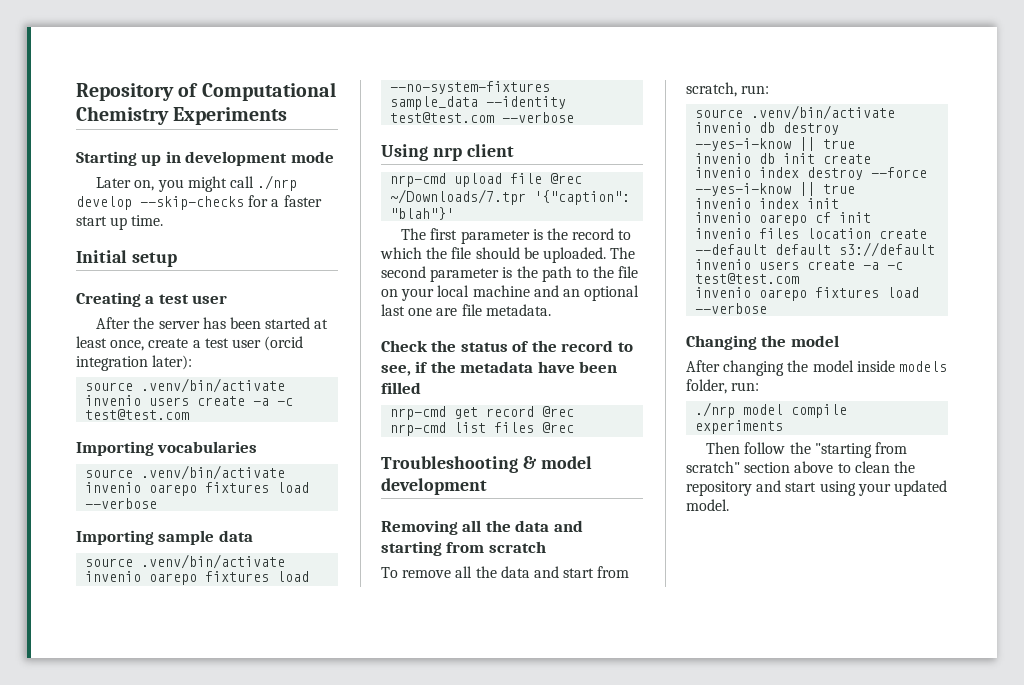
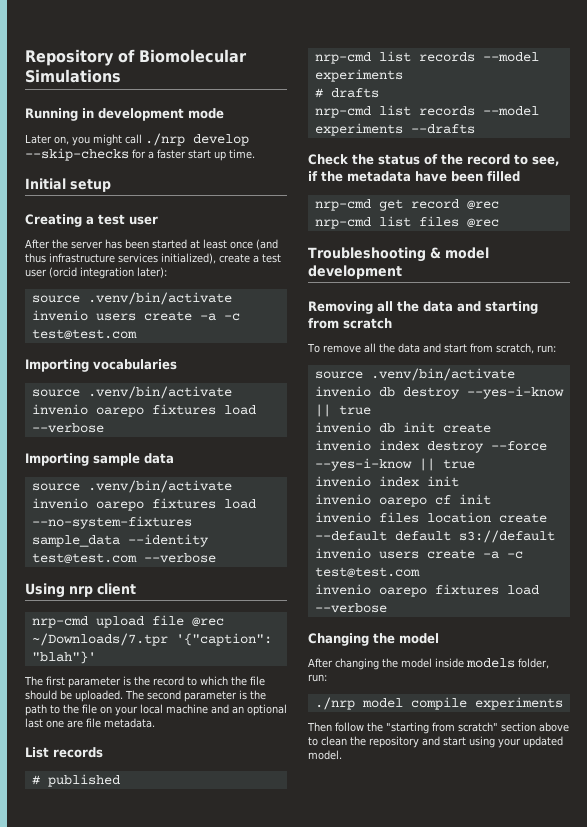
[201,82,336,101] [76,106,288,125] [76,151,162,166] Computational Chemistry Experiments // Starting up -> [139,49,247,63] [25,69,121,83] [25,108,78,121] Biomolecular Simulations // Running
[110,340,145,351] once, -> [230,239,278,250] [25,253,216,264] once (and thus infrastructure services initialized),
(551, 310) none -> [25,747,103,758] [31,774,120,787] [314,51,539,64] [314,69,403,82] [314,88,379,98] [314,105,539,118] [314,123,475,136] // List records // # published // nrp-cmd list records --model experiments // # drafts // nrp-cmd list records --model experiments --drafts

